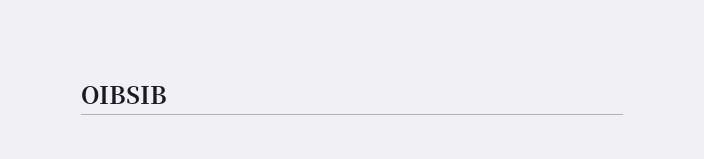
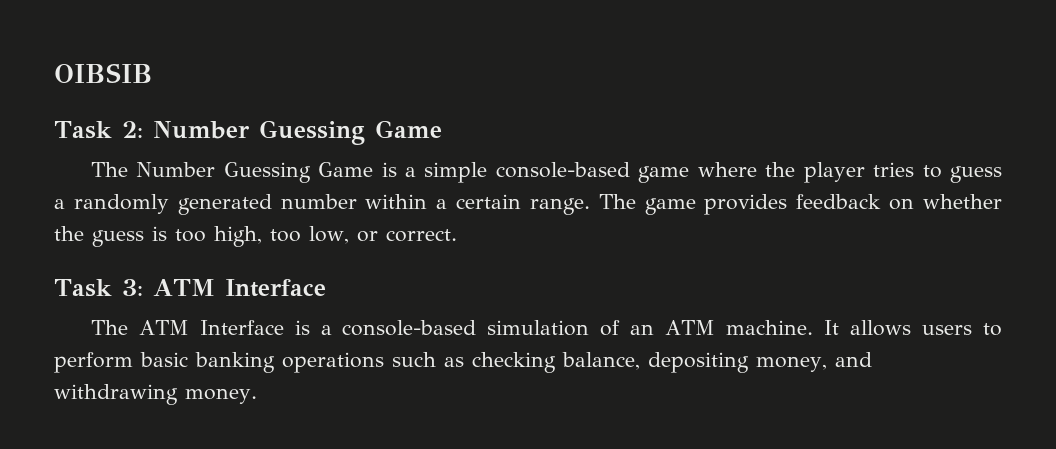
(167, 95) none -> [54,120,442,145] [90,162,1002,183] [54,194,1002,215] [54,226,457,247] [54,279,326,297] [90,320,1002,336] [54,352,872,373] [54,384,257,405] // Task 2: Number Guessing Game // The Number Guessing Game is a simple console-based game where the player tries to guess a randomly generated number within a certain range. The game provides feedback on whether the guess is too high, too low, or correct. // Task 3: ATM Interface // The ATM Interface is a console-based simulation of an ATM machine. It allows users to perform basic banking operations such as checking balance, depositing money, and withdrawing money.

